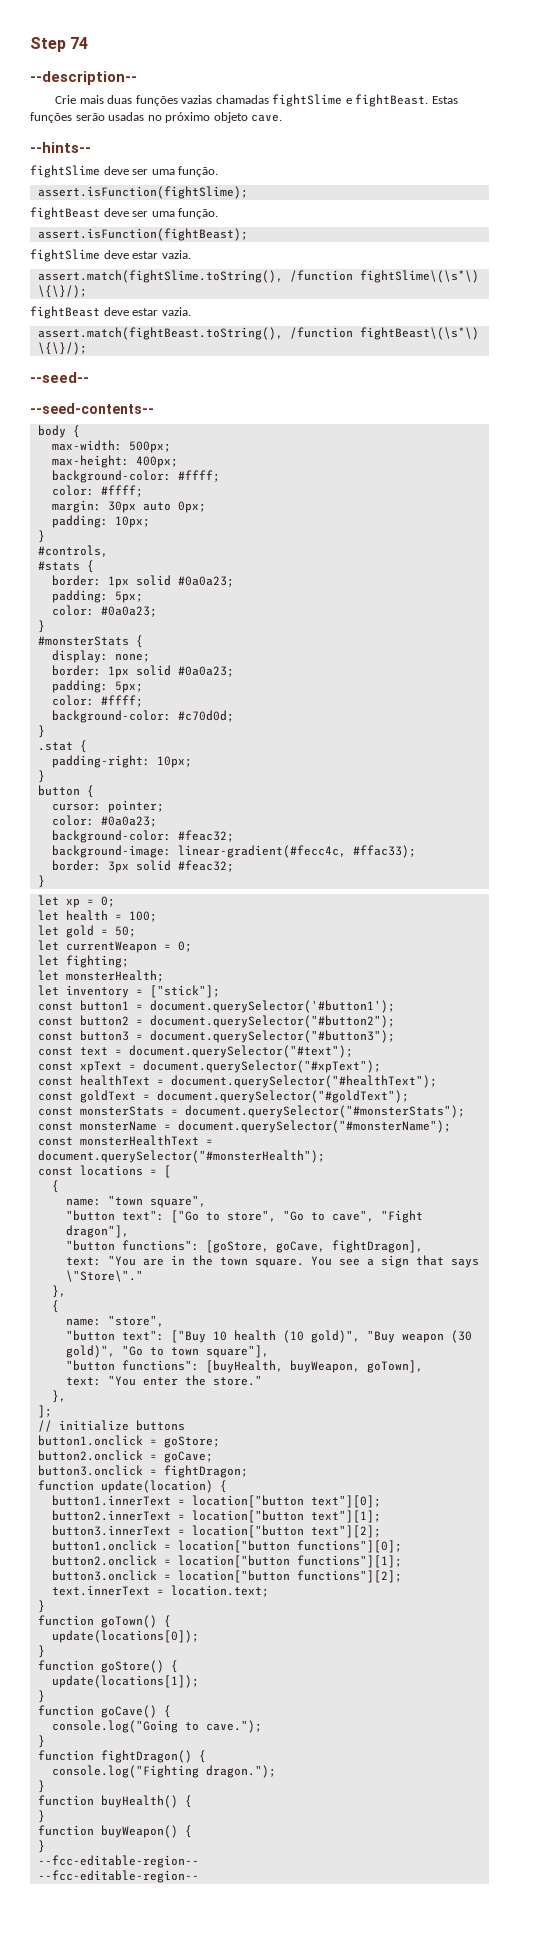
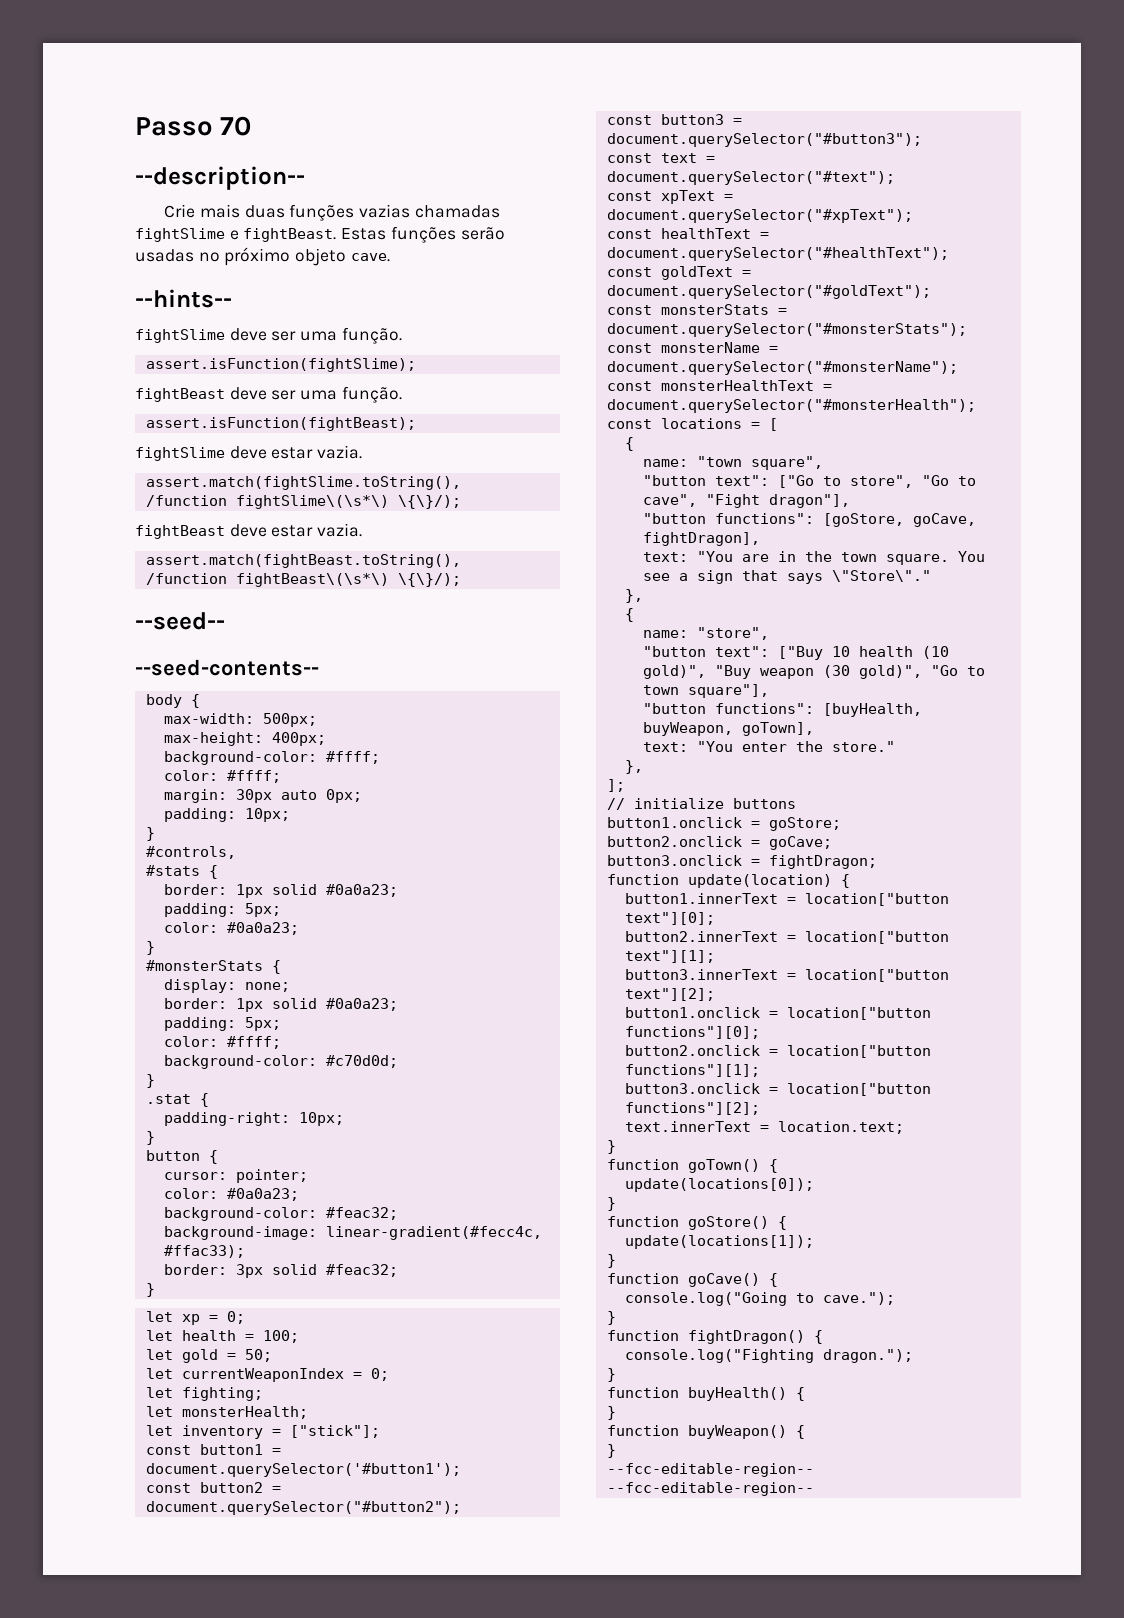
[30,37,89,52] Step 74 -> [135,116,252,136] Passo 70
[65,941,157,953] currentWeapon -> [181,1368,344,1382] currentWeaponIndex

